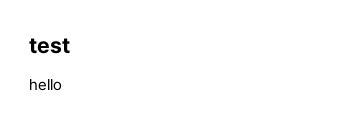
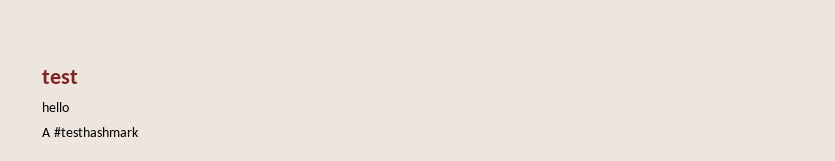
(62, 85) none -> [42,127,139,137] // A #testhashmark

